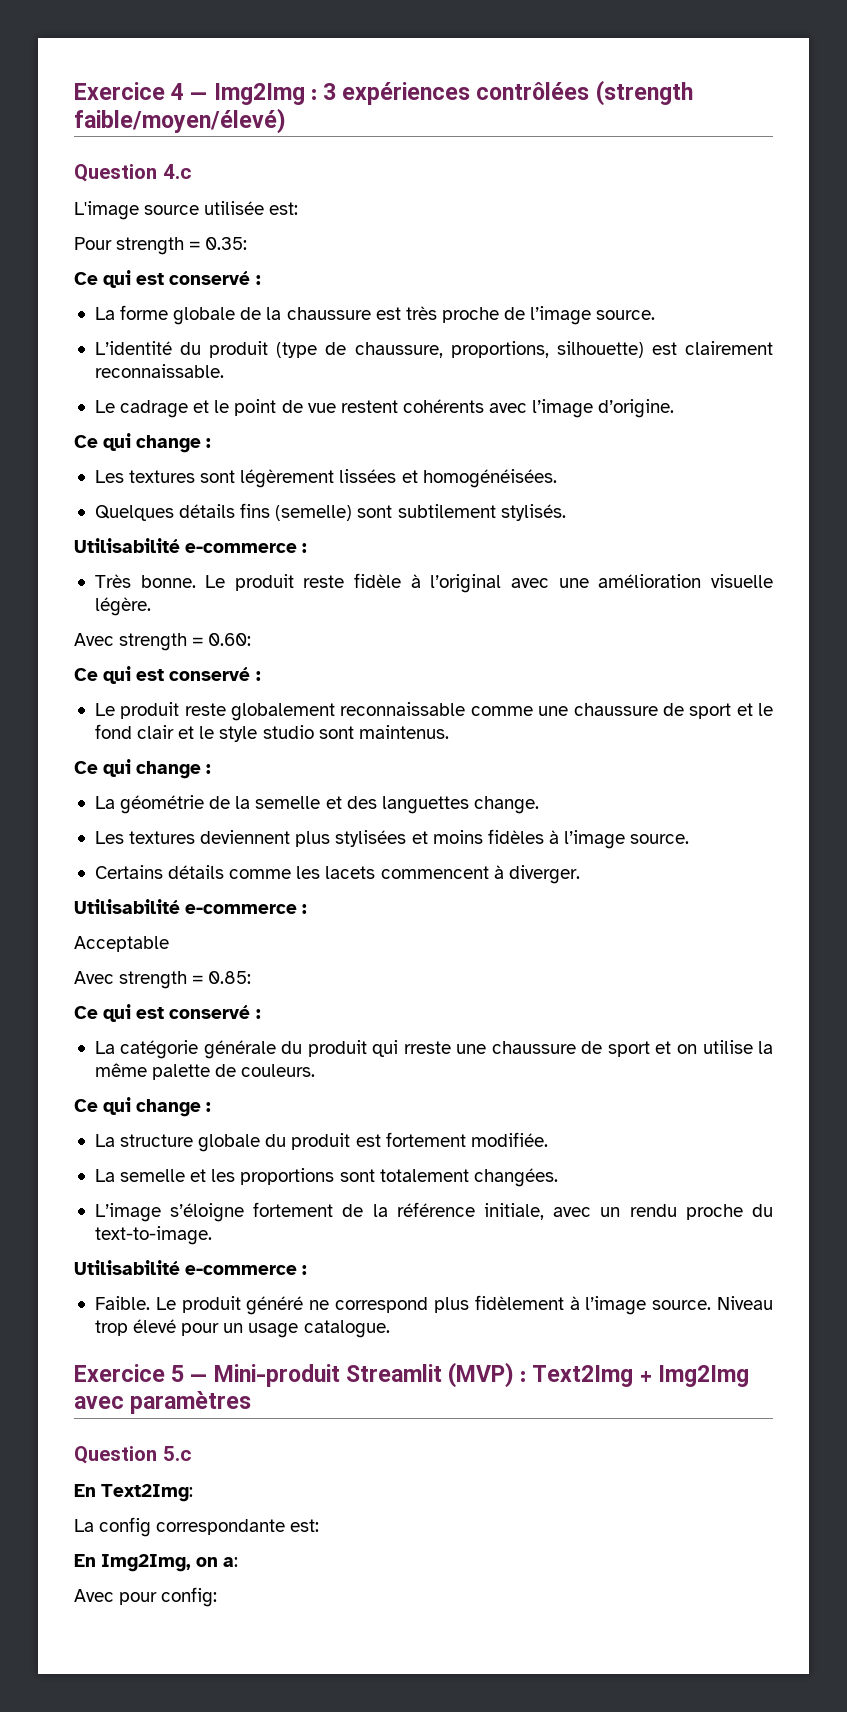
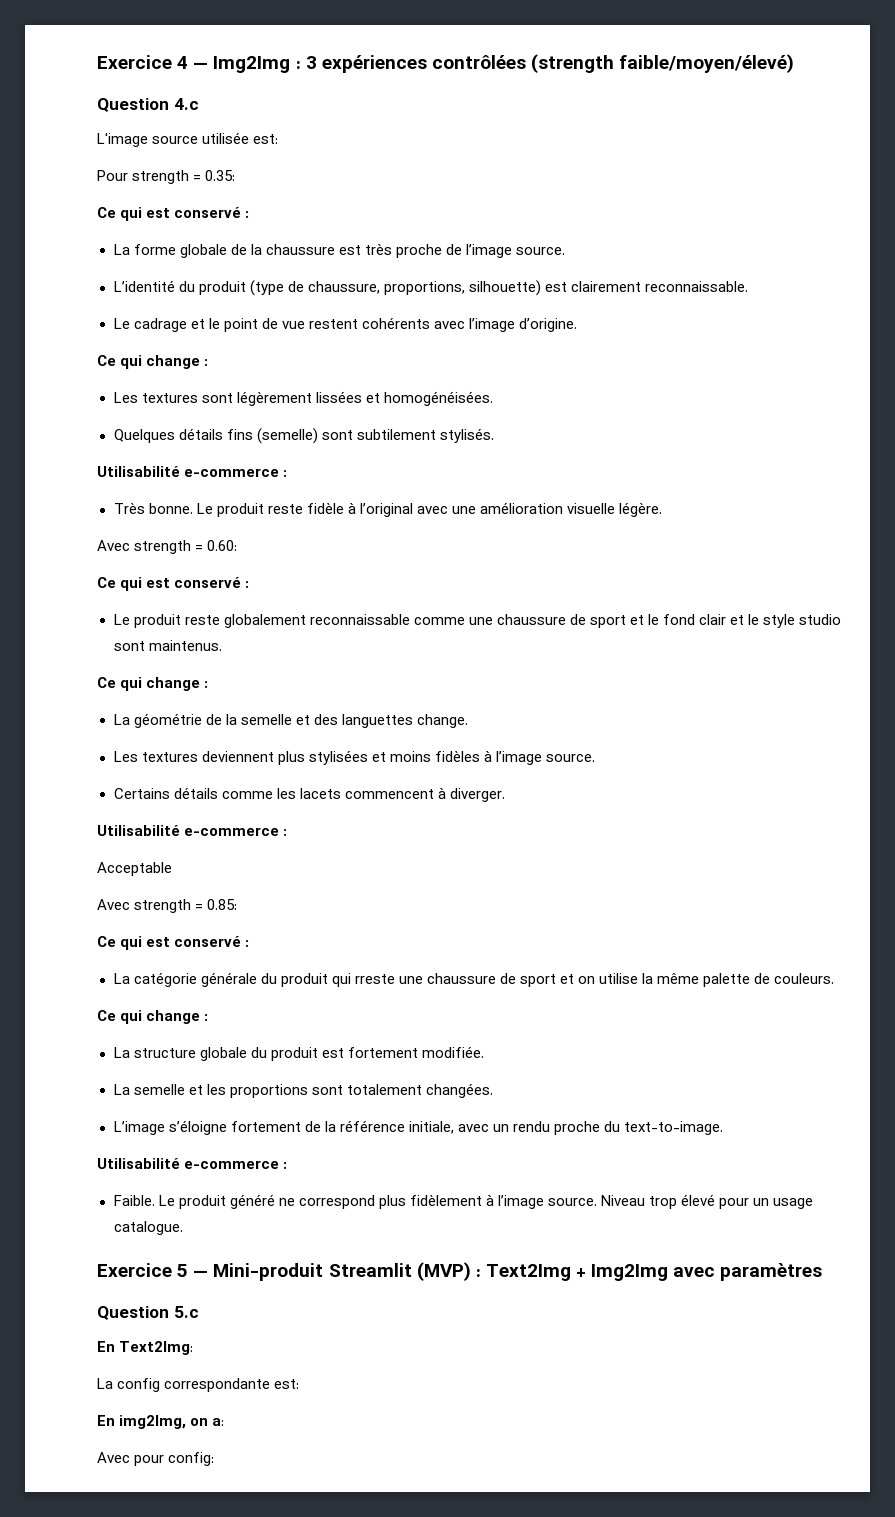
[101,1554,192,1572] Img2Img, -> [119,1415,187,1429] img2Img,

